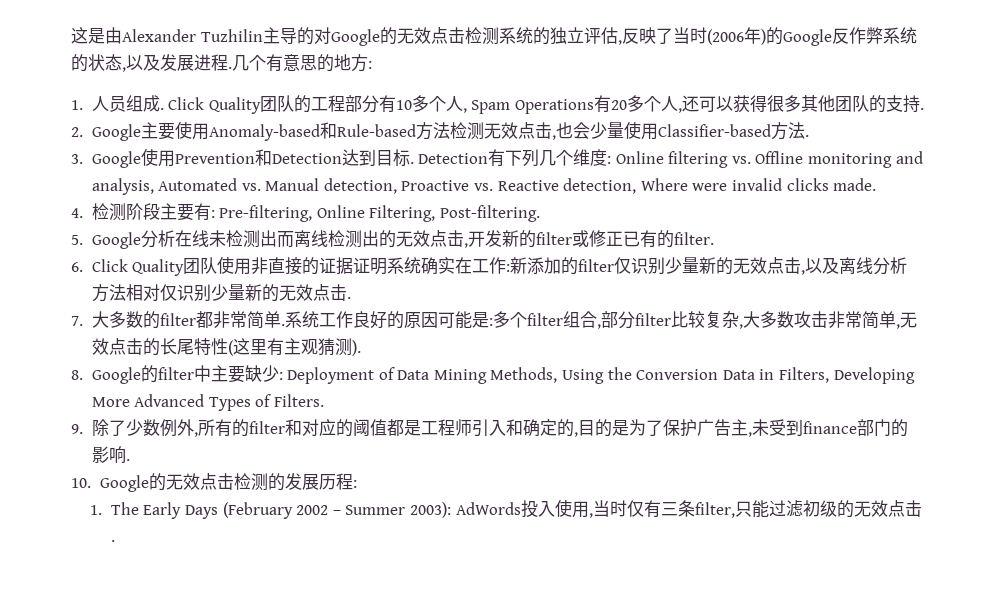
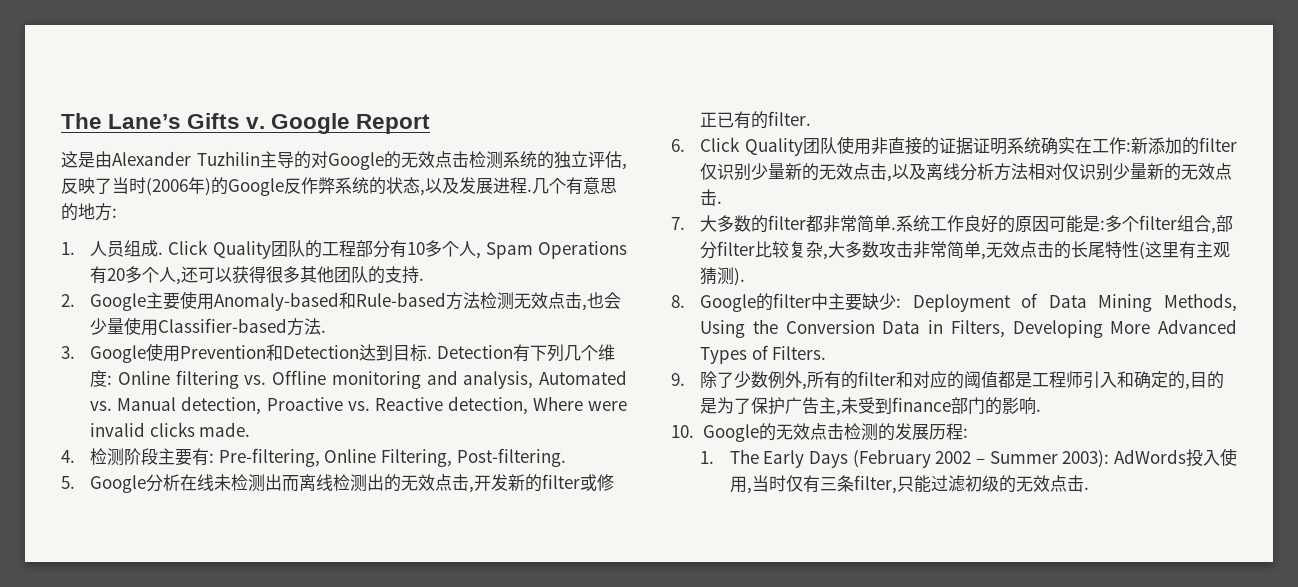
(71, 35) none -> [61,113,431,134] The Lane’s Gifts v. Google Report //

